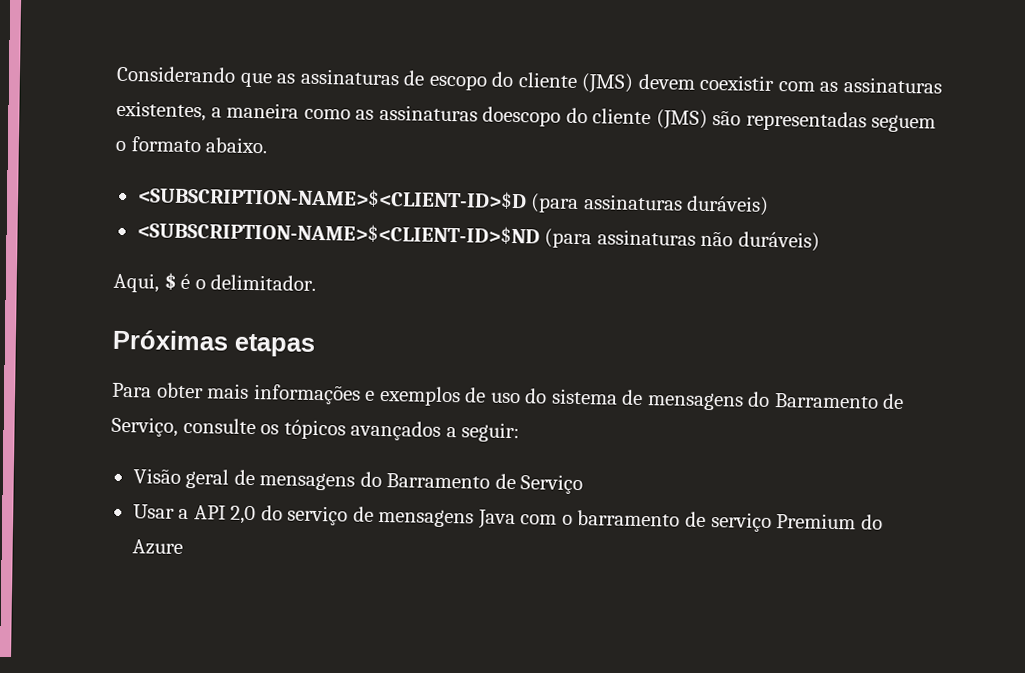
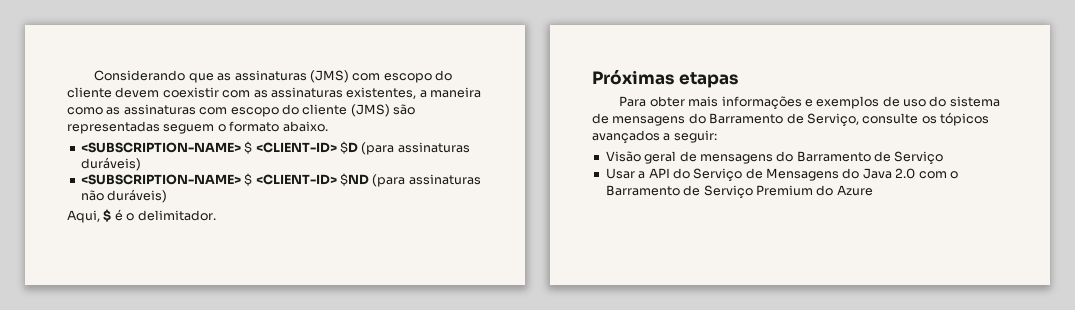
[403,70,635,94] de escopo do cliente (JMS) -> [309,70,453,83] [67,87,112,98] (JMS) com escopo do cliente
[482,106,562,127] doescopo -> [199,107,279,117] com escopo
[137,186,527,210] <SUBSCRIPTION-NAME>$<CLIENT-ID>$D -> [80,141,358,154] <SUBSCRIPTION-NAME> $ <CLIENT-ID> $D
[136,221,540,245] <SUBSCRIPTION-NAME>$<CLIENT-ID>$ND -> [80,173,369,186] <SUBSCRIPTION-NAME> $ <CLIENT-ID> $ND
[230,505,772,532] 2,0 do serviço de mensagens Java com o barramento de serviço -> [672,168,958,182] [605,185,753,199] do Serviço de Mensagens do Java 2.0 com o Barramento de Serviço

